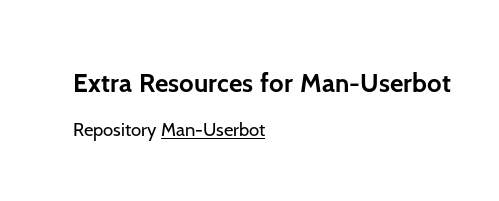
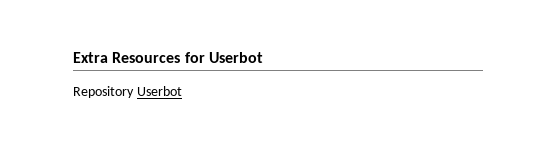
[300,72,452,92] Man-Userbot -> [208,52,263,63] Userbot
[160,122,265,136] Man-Userbot -> [136,86,182,96] Userbot

